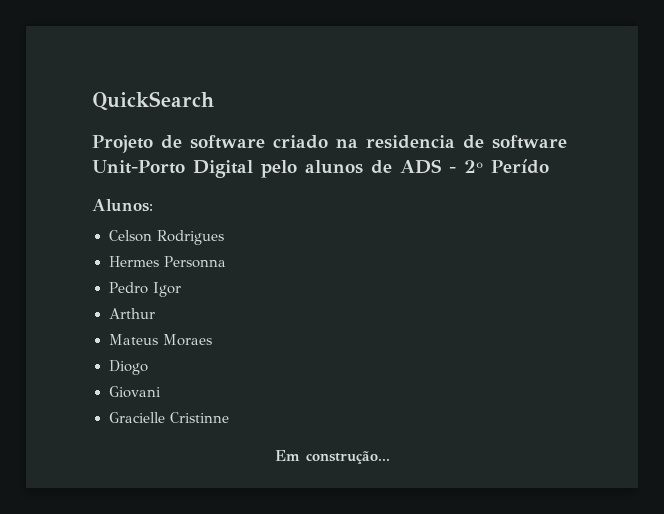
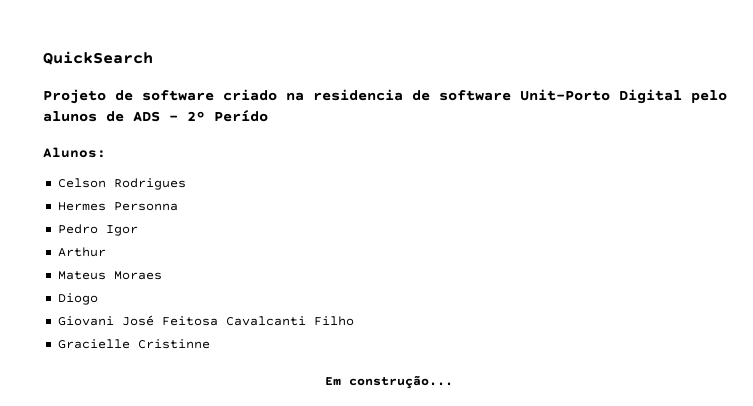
(161, 392) none -> [121,315,354,326] José Feitosa Cavalcanti Filho

